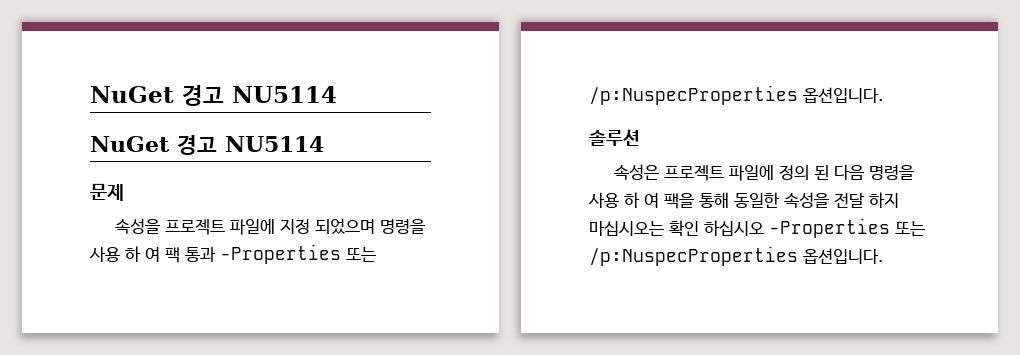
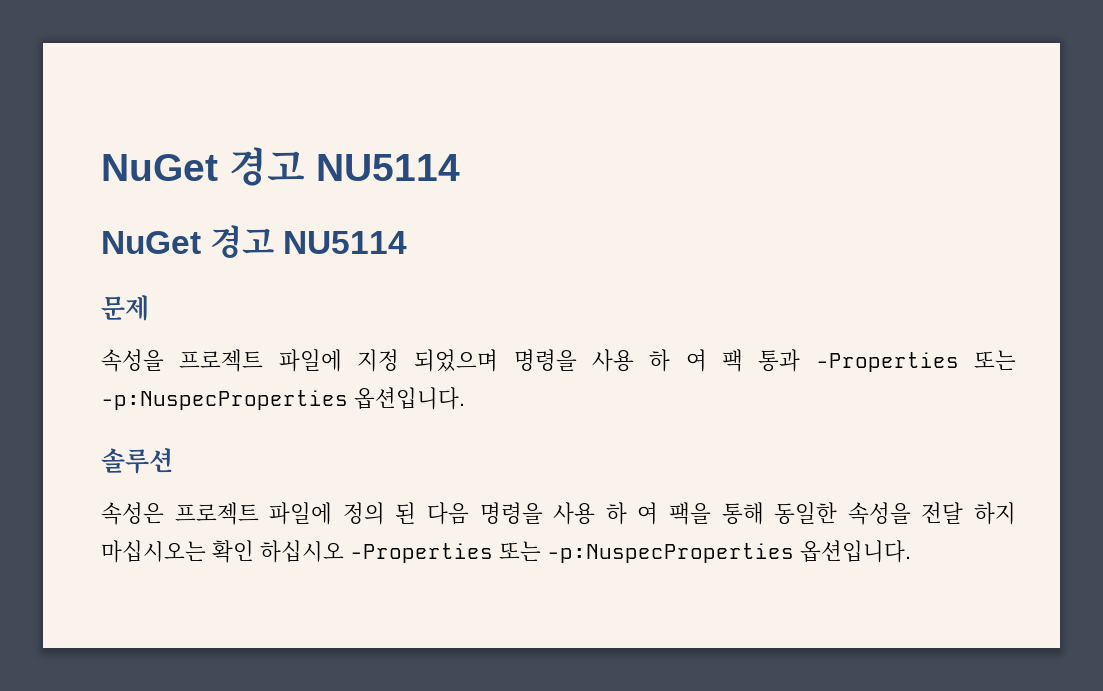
[589,85,798,105] /p:NuspecProperties -> [101,390,348,410] -p:NuspecProperties
[589,246,798,266] /p:NuspecProperties -> [547,543,794,563] -p:NuspecProperties

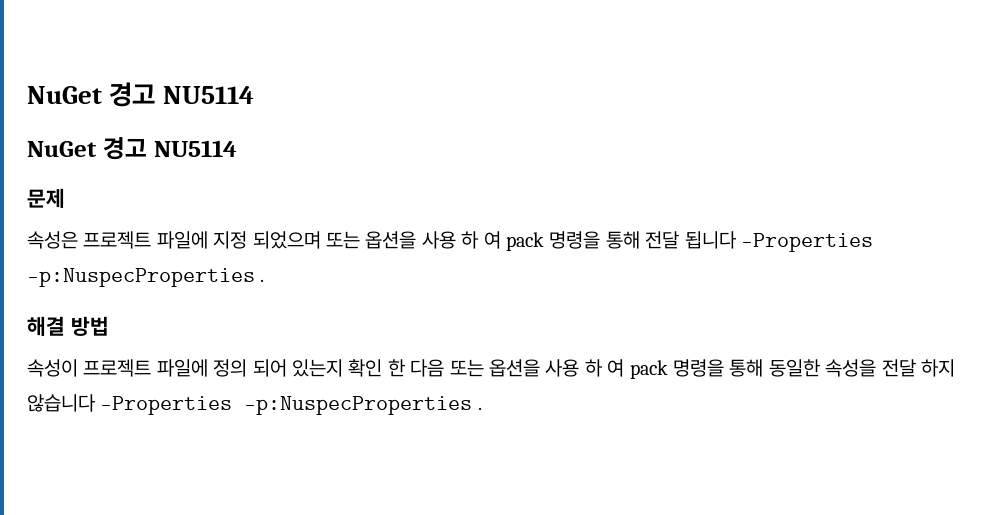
[101,349,164,372] 속성을 -> [27,231,78,249] 속성은
[513,349,1017,372] [101,387,465,410] [101,448,173,474] [101,502,712,525] 명령을 사용 하 여 팩 통과 -Properties 또는 -p:NuspecProperties 옵션입니다. // 솔루션 // 속성은 프로젝트 파일에 정의 된 다음 명령을 사용 하 여 팩을 -> [326,231,873,252] [27,268,265,287] [27,316,109,336] [27,359,724,379] 또는 옵션을 사용 하 여 pack 명령을 통해 전달 됩니다 -Properties -p:NuspecProperties . // 해결 방법 // 속성이 프로젝트 파일에 정의 되어 있는지 확인 한 다음 또는 옵션을 사용 하 여 pack 명령을
[101,540,911,563] 마십시오는 확인 하십시오 -Properties 또는 -p:NuspecProperties 옵션입니다. -> [27,394,482,415] 않습니다 -Properties -p:NuspecProperties .

